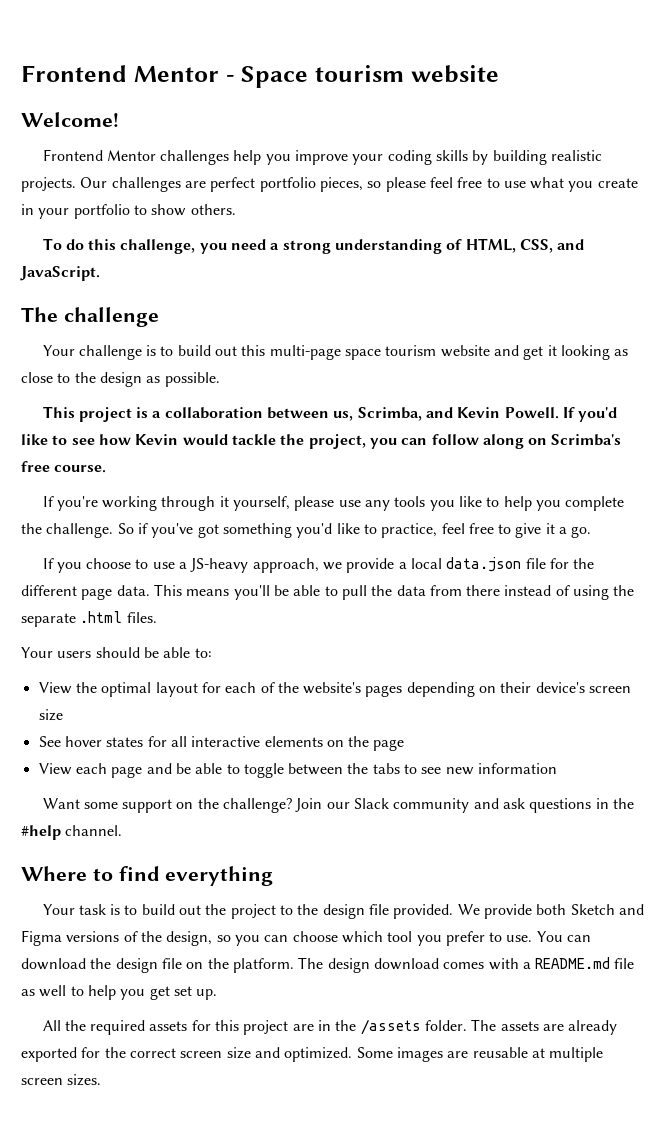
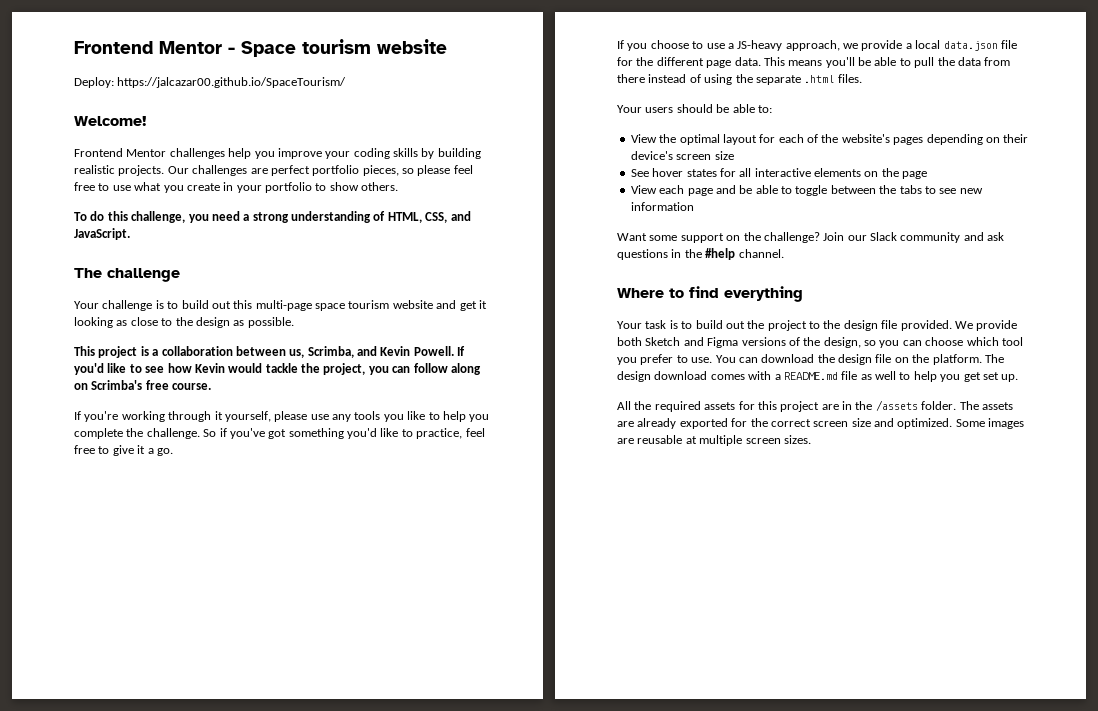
(499, 74) none -> [74,77,347,88] // Deploy: https://jalcazar00.github.io/SpaceTourism/

